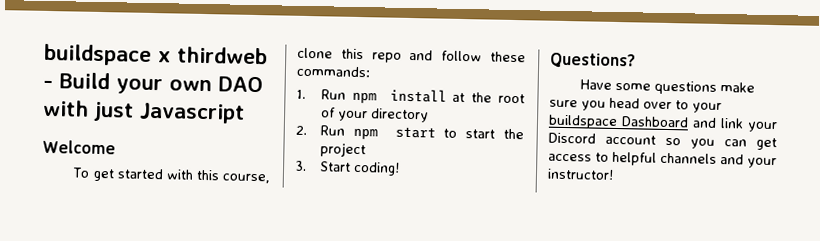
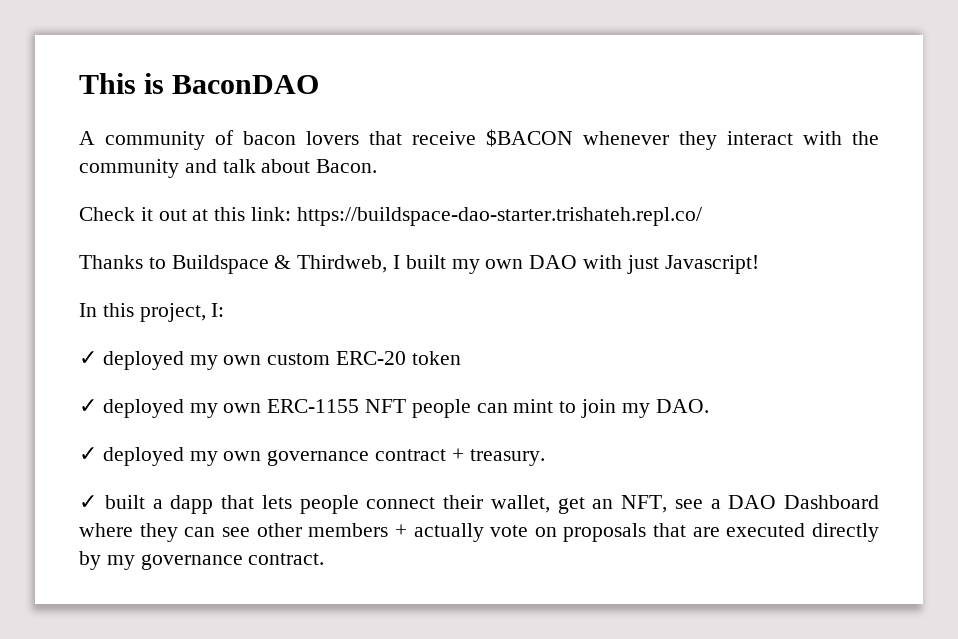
[44,43,268,66] [43,72,263,95] [43,99,245,124] [42,139,116,155] [72,167,270,184] [297,47,526,63] [296,65,371,78] [296,88,525,104] [321,107,430,123] [295,125,524,140] [320,142,367,158] [295,160,401,176] [550,52,636,70] [580,79,756,95] [549,97,722,114] [548,114,778,133] [548,132,777,151] [548,151,777,169] [547,168,614,180] buildspace x thirdweb - Build your own DAO with just Javascript // Welcome // To get started with this course, clone this repo and follow these commands: // 1. Run npm install at the root of your directory // 2. Run npm start to start the project // 3. Start coding! // Questions? // Have some questions make sure you head over to your buildspace Dashboard and link your Discord account so you can get access to helpful channels and your instructor! -> [79,73,320,94] [79,129,879,150] [79,159,378,178] [79,207,702,226] [79,255,759,274] [79,303,225,322] [79,351,461,370] [79,399,709,418] [79,447,545,466] [79,495,879,514] [79,523,879,542] [79,551,325,570] This is BaconDAO // A community of bacon lovers that receive $BACON whenever they interact with the community and talk about Bacon. // Check it out at this link: https://buildspace-dao-starter.trishateh.repl.co/ // Thanks to Buildspace & Thirdweb, I built my own DAO with just Javascript! // In this project, I: // ✓ deployed my own custom ERC-20 token // ✓ deployed my own ERC-1155 NFT people can mint to join my DAO. // ✓ deployed my own governance contract + treasury. // ✓ built a dapp that lets people connect their wallet, get an NFT, see a DAO Dashboard where they can see other members + actually vote on proposals that are executed directly by my governance contract.

